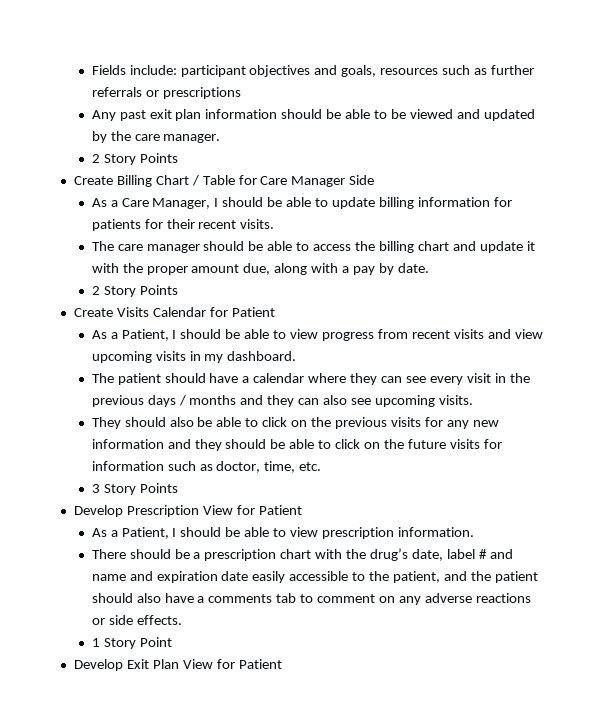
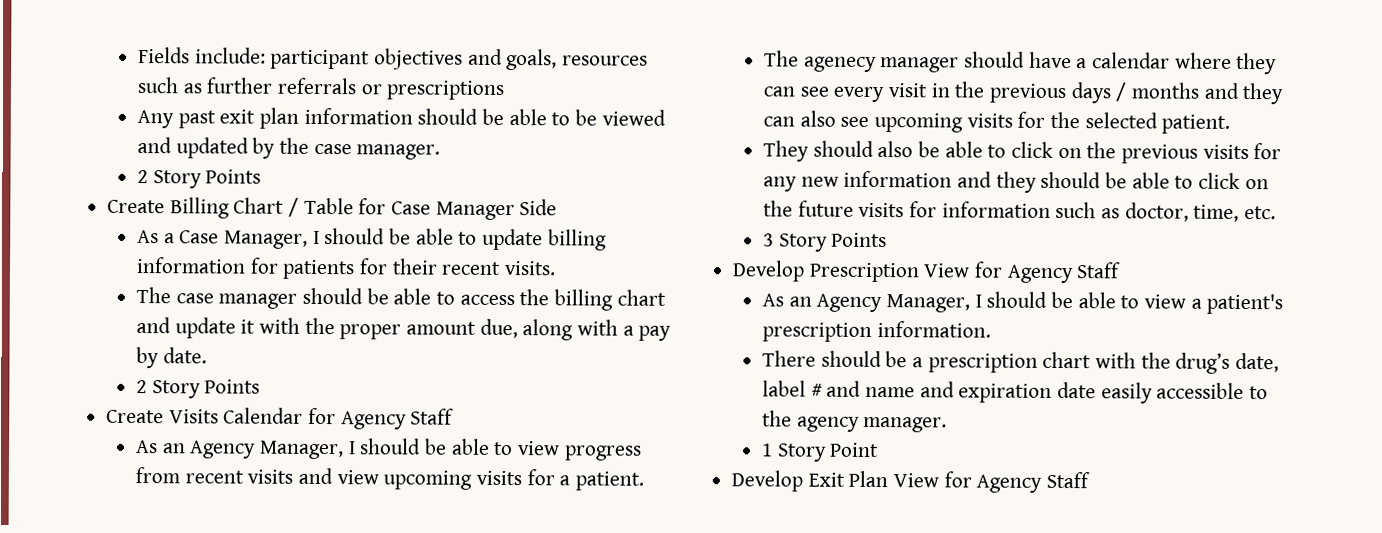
[134,134,160,141] care -> [313,143,352,155] case
[260,176,288,185] Care -> [391,201,432,215] Case
[121,198,149,207] Care -> [179,230,220,244] Case
[117,244,143,251] care -> [175,293,214,304] case
[231,307,275,317] [91,329,169,341] Patient // As a Patient, -> [340,408,455,430] [134,439,344,460] Agency Staff // As an Agency Manager,
[189,351,297,363] [91,373,161,385] in my dashboard. // The patient -> [526,469,645,491] [763,50,960,73] for a patient. // The agenecy manager
[438,395,473,405] visits. -> [966,111,1231,134] visits for the selected patient.
[258,505,302,515] [91,527,319,539] Patient // As a Patient, I should be able to view -> [1006,262,1122,284] [761,291,1284,315] Agency Staff // As an Agency Manager, I should be able to view a patient's
[393,571,538,583] [91,593,531,605] [91,615,182,625] patient, and the patient should also have a comments tab to comment on any adverse reactions or side effects. -> [796,416,948,433] agency manager.
[238,659,282,669] Patient -> [976,471,1091,493] Agency Staff

